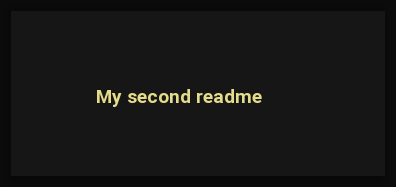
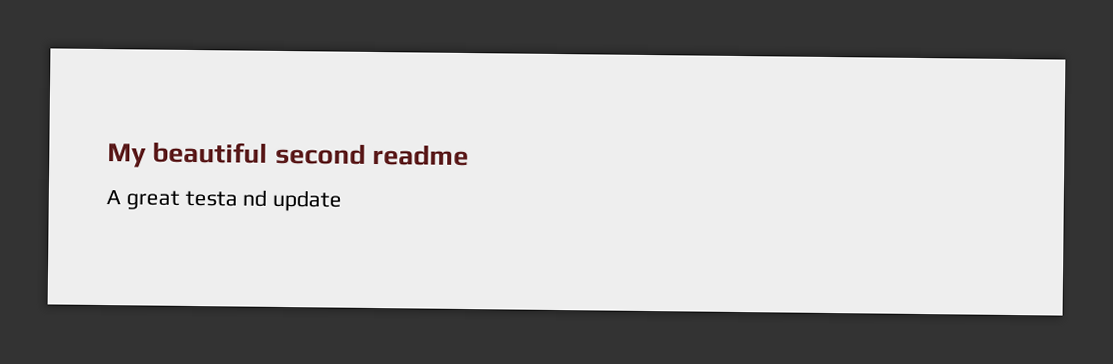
(122, 98) none -> [152,141,269,164] beautiful
(263, 96) none -> [106,189,343,212] // A great testa nd update

